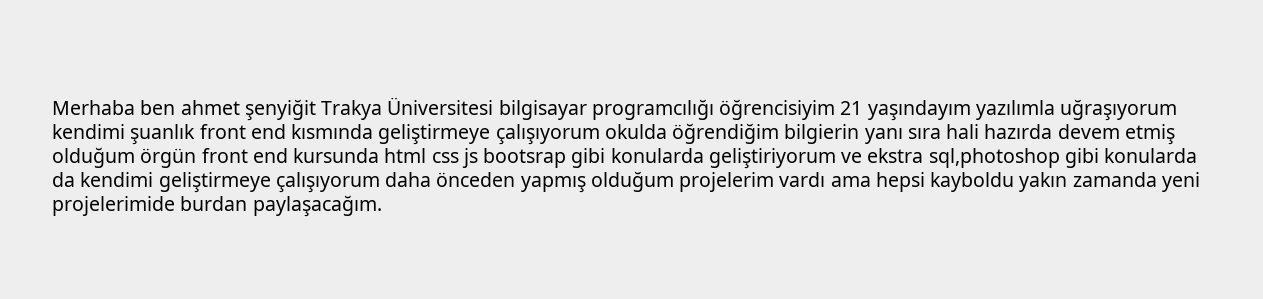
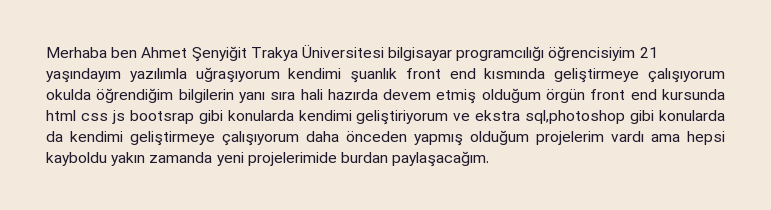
[180,99,316,121] ahmet şenyiğit -> [141,46,247,62] Ahmet Şenyiğit
[784,124,860,144] bilgierin -> [178,89,234,103] bilgilerin
(704, 155) none -> [298,110,352,121] kendimi

